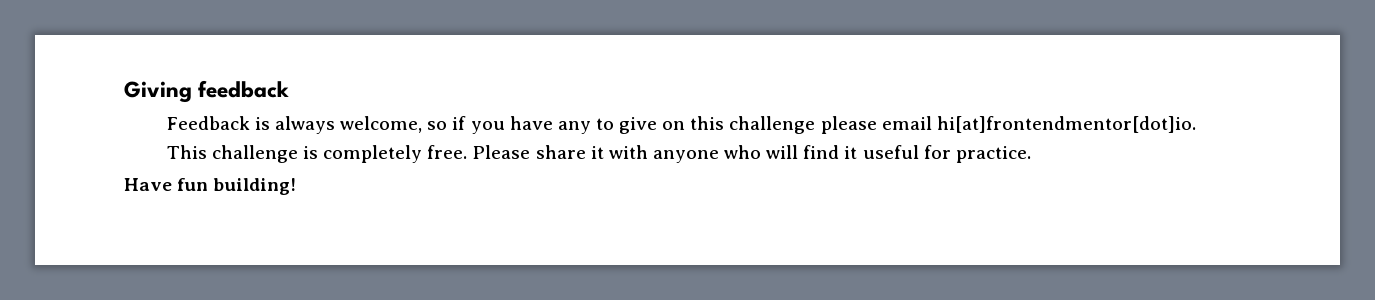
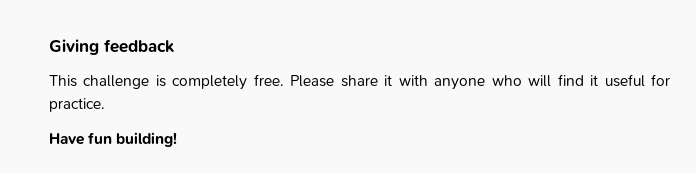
[166,116,1196,134] // Feedback is always welcome, so if you have any to give on this challenge please email hi[at]frontendmentor[dot]io. -> (174, 46) none

